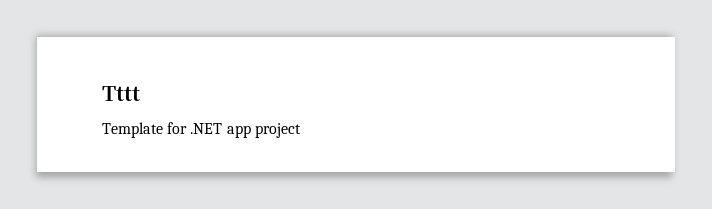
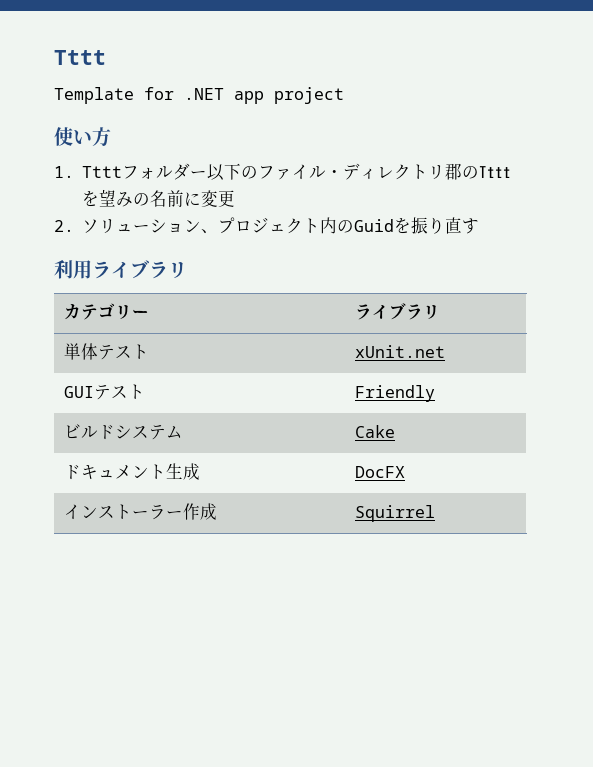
(301, 130) none -> [54,127,111,147] [54,163,512,181] [82,189,236,207] [54,217,480,234] [54,259,187,279] [64,303,150,320] [355,303,441,320] [64,343,150,360] [355,345,446,358] [64,384,146,400] [355,385,436,402] [64,424,184,440] [355,425,396,438] [64,463,201,480] [355,466,406,478] [64,503,218,520] [355,505,436,522] // 使い方 // 1. Ttttフォルダー以下のファイル・ディレクトリ郡のTtttを望みの名前に変更 // 2.ソリューション、プロジェクト内のGuidを振り直す // 利用ライブラリ // カテゴリー | ライブラリ // 単体テスト | xUnit.net // GUIテスト | Friendly // ビルドシステム | Cake // ドキュメント生成 | DocFX // インストーラー作成 | Squirrel

